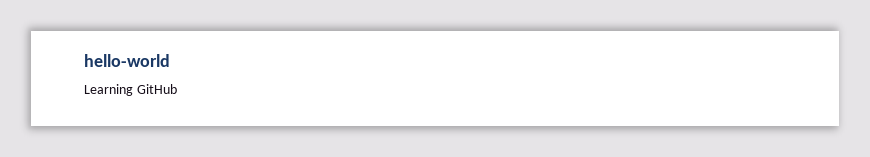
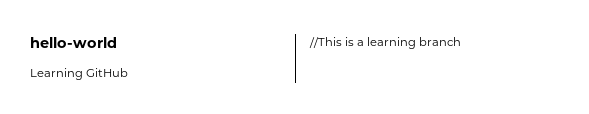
(177, 89) none -> [309,37,462,49] // //This is a learning branch

